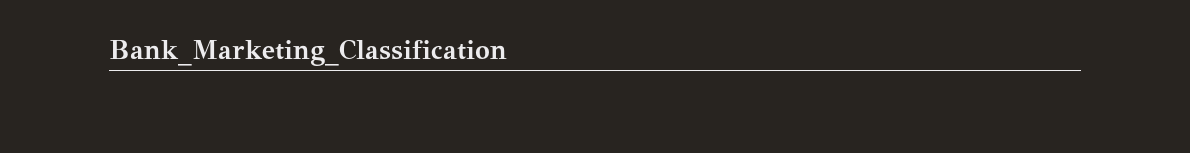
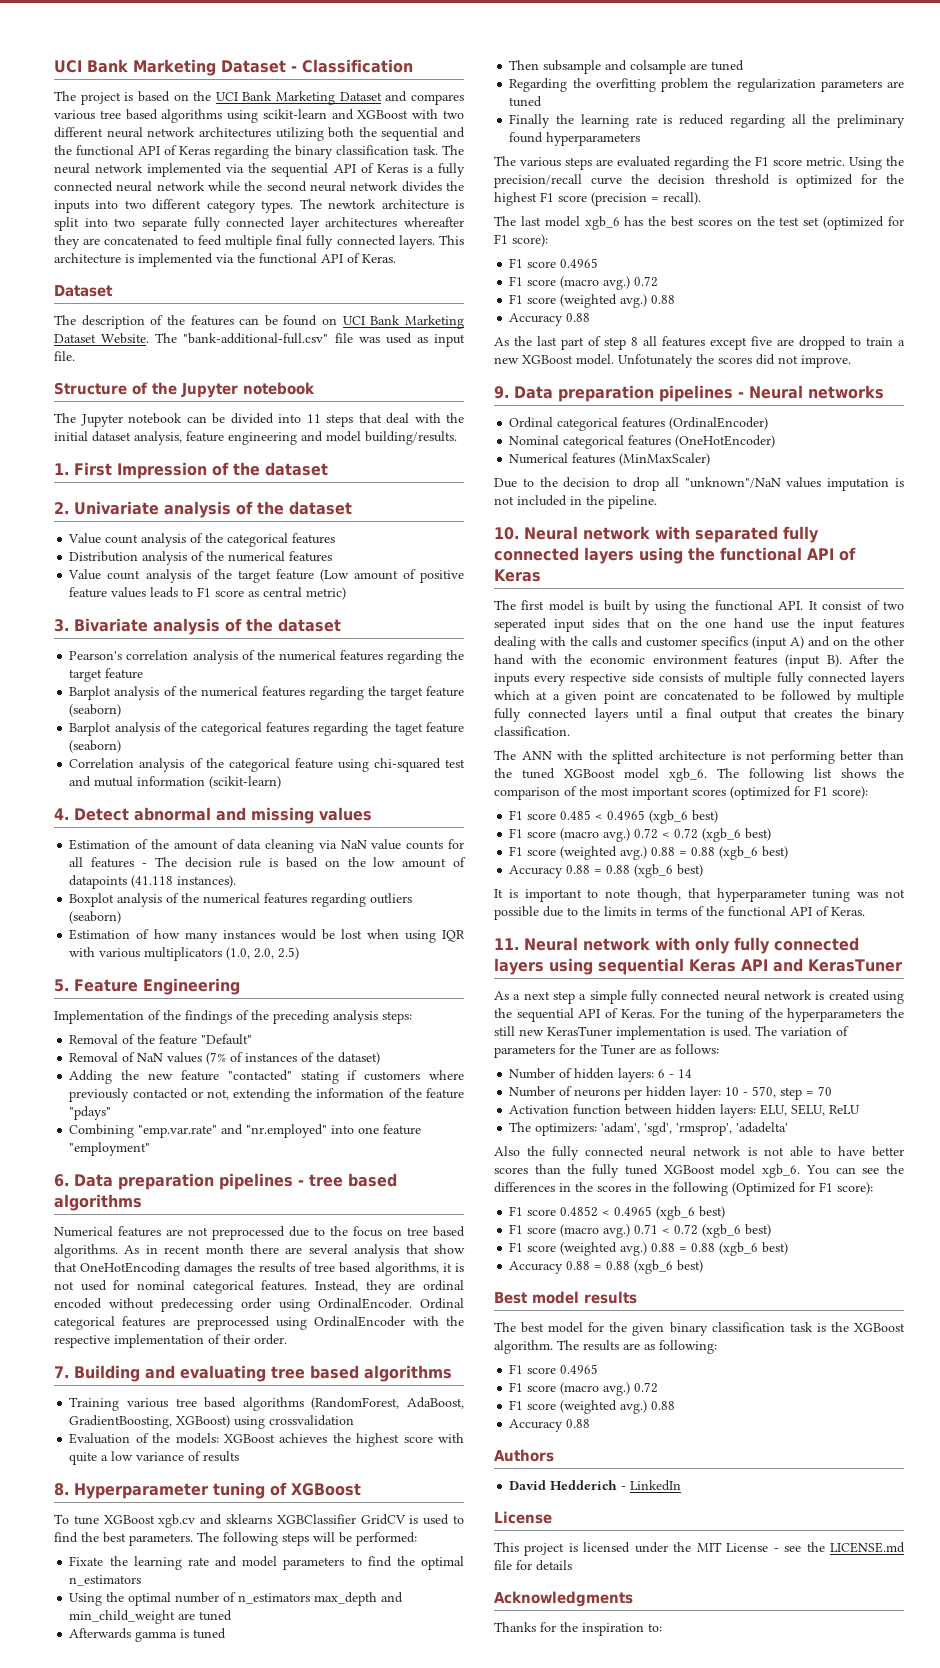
[109,39,507,66] Bank_Marketing_Classification -> [54,59,413,76] [54,91,464,105] [54,109,464,123] [54,127,465,141] [54,145,464,159] [54,163,465,177] [54,181,464,192] [54,199,465,213] [54,217,464,231] [54,235,464,249] [54,253,396,267] [54,285,113,297] [54,315,464,329] [54,333,465,347] [54,351,75,361] [54,382,315,398] [54,413,464,427] [54,431,457,445] [54,462,328,479] [54,501,352,518] [68,533,336,547] [69,551,333,565] [68,569,464,583] [69,587,347,600] [54,618,341,635] [69,650,464,664] [69,668,144,682] [69,686,464,700] [69,704,122,717] [69,722,465,736] [69,740,122,753] [69,758,465,772] [69,776,282,789] [54,807,372,824] [69,839,465,853] [69,857,467,868] [69,875,237,889] [69,893,413,907] [69,911,122,924] [69,929,466,943] [69,947,300,961] [54,978,240,995] [54,1010,412,1024] [69,1034,253,1045] [69,1052,381,1065] [69,1070,464,1084] [69,1088,465,1102] [69,1106,112,1120] [69,1124,422,1138] [69,1142,151,1156] [54,1173,397,1190] [54,1194,142,1211] [54,1226,465,1240] [54,1244,465,1258] [54,1262,464,1276] [54,1280,465,1294] [54,1298,464,1312] [54,1316,464,1330] [54,1334,287,1348] [54,1365,452,1382] [69,1397,465,1411] [69,1415,355,1429] [69,1433,464,1447] [69,1451,240,1465] [54,1482,361,1499] [54,1514,465,1528] [54,1532,417,1546] [69,1556,465,1570] [69,1575,142,1586] [69,1592,404,1606] [69,1610,233,1624] [69,1628,227,1642] [509,60,745,74] [509,78,904,92] [509,96,543,107] [509,114,906,128] [509,132,641,146] [494,156,904,170] [494,174,904,188] [494,192,701,206] [494,216,904,230] [494,234,548,247] [509,258,599,268] [509,276,659,290] [509,294,676,308] [509,313,591,326] [494,336,905,350] [494,354,851,368] [494,385,884,402] [509,417,769,431] [509,435,776,449] [509,453,711,466] [494,477,904,491] [494,495,657,509] [494,526,819,543] [494,547,856,564] [494,569,541,582] [494,600,904,614] [494,618,905,632] [494,636,904,650] [494,654,904,668] [494,672,904,686] [494,690,904,704] [494,708,906,722] [494,726,570,736] [494,750,904,764] [494,768,904,782] [494,786,868,800] [509,810,719,824] [509,828,772,842] [509,846,789,860] [509,864,704,878] [494,888,905,902] [494,906,865,920] [494,937,859,954] [494,958,903,975] [494,990,904,1004] [494,1008,904,1022] [494,1026,849,1040] [494,1044,719,1058] [509,1068,693,1082] [509,1086,833,1100] [509,1104,861,1118] [509,1122,789,1136] [494,1146,904,1160] [494,1164,904,1178] [494,1182,873,1196] [509,1206,726,1220] [509,1224,772,1238] [509,1242,789,1256] [509,1260,704,1274] [494,1291,637,1304] [494,1322,905,1336] [494,1340,717,1354] [509,1364,599,1374] [509,1382,659,1396] [509,1400,676,1414] [509,1419,591,1432] [494,1449,554,1462] [509,1480,682,1491] [494,1511,552,1524] [494,1542,905,1556] [494,1560,572,1571] [494,1591,633,1607] [494,1622,662,1636] UCI Bank Marketing Dataset - Classification // The project is based on the UCI Bank Marketing Dataset and compares various tree based algorithms using scikit-learn and XGBoost with two different neural network architectures utilizing both the sequential and the functional API of Keras regarding the binary classification task. The neural network implemented via the sequential API of Keras is a fully connected neural network while the second neural network divides the inputs into two different category types. The newtork architecture is split into two separate fully connected layer architectures whereafter they are concatenated to feed multiple final fully connected layers. This architecture is implemented via the functional API of Keras. // Dataset // The description of the features can be found on UCI Bank Marketing Dataset Website. The "bank-additional-full.csv" file was used as input file. // Structure of the Jupyter notebook // The Jupyter notebook can be divided into 11 steps that deal with the initial dataset analysis, feature engineering and model building/results. // 1. First Impression of the dataset // 2. Univariate analysis of the dataset // Value count analysis of the categorical features // Distribution analysis of the numerical features // Value count analysis of the target feature (Low amount of positive feature values leads to F1 score as central metric) // 3. Bivariate analysis of the dataset // Pearson's correlation analysis of the numerical features regarding the target feature // Barplot analysis of the numerical features regarding the target feature (seaborn) // Barplot analysis of the categorical features regarding the taget feature (seaborn) // Correlation analysis of the categorical feature using chi-squared test and mutual information (scikit-learn) // 4. Detect abnormal and missing values // Estimation of the amount of data cleaning via NaN value counts for all features - The decision rule is based on the low amount of datapoints (41.118 instances). // Boxplot analysis of the numerical features regarding outliers (seaborn) // Estimation of how many instances would be lost when using IQR with various multiplicators (1.0, 2.0, 2.5) // 5. Feature Engineering // Implementation of the findings of the preceding analysis steps: // Removal of the feature "Default" // Removal of NaN values (7% of instances of the dataset) // Adding the new feature "contacted" stating if customers where previously contacted or not, extending the information of the feature "pdays" // Combining "emp.var.rate" and "nr.employed" into one feature "employment" // 6. Data preparation pipelines - tree based algorithms // Numerical features are not preprocessed due to the focus on tree based algorithms. As in recent month there are several analysis that show that OneHotEncoding damages the results of tree based algorithms, it is not used for nominal categorical features. Instead, they are ordinal encoded without predecessing order using OrdinalEncoder. Ordinal categorical features are preprocessed using OrdinalEncoder with the respective implementation of their order. // 7. Building and evaluating tree based algorithms // Training various tree based algorithms (RandomForest, AdaBoost, GradientBoosting, XGBoost) using crossvalidation // Evaluation of the models: XGBoost achieves the highest score with quite a low variance of results // 8. Hyperparameter tuning of XGBoost // To tune XGBoost xgb.cv and sklearns XGBClassifier GridCV is used to find the best parameters. The following steps will be performed: // Fixate the learning rate and model parameters to find the optimal n_estimators // Using the optimal number of n_estimators max_depth and min_child_weight are tuned // Afterwards gamma is tuned // Then subsample and colsample are tuned // Regarding the overfitting problem the regularization parameters are tuned // Finally the learning rate is reduced regarding all the preliminary found hyperparameters // The various steps are evaluated regarding the F1 score metric. Using the precision/recall curve the decision threshold is optimized for the highest F1 score (precision = recall). // The last model xgb_6 has the best scores on the test set (optimized for F1 score): // F1 score 0.4965 // F1 score (macro avg.) 0.72 // F1 score (weighted avg.) 0.88 // Accuracy 0.88 // As the last part of step 8 all features except five are dropped to train a new XGBoost model. Unfotunately the scores did not improve. // 9. Data preparation pipelines - Neural networks // Ordinal categorical features (OrdinalEncoder) // Nominal categorical features (OneHotEncoder) // Numerical features (MinMaxScaler) // Due to the decision to drop all "unknown"/NaN values imputation is not included in the pipeline. // 10. Neural network with separated fully connected layers using the functional API of Keras // The first model is built by using the functional API. It consist of two seperated input sides that on the one hand use the input features dealing with the calls and customer specifics (input A) and on the other hand with the economic environment features (input B). After the inputs every respective side consists of multiple fully connected layers which at a given point are concatenated to be followed by multiple fully connected layers until a final output that creates the binary classification. // The ANN with the splitted architecture is not performing better than the tuned XGBoost model xgb_6. The following list shows the comparison of the most important scores (optimized for F1 score): // F1 score 0.485 < 0.4965 (xgb_6 best) // F1 score (macro avg.) 0.72 < 0.72 (xgb_6 best) // F1 score (weighted avg.) 0.88 = 0.88 (xgb_6 best) // Accuracy 0.88 = 0.88 (xgb_6 best) // It is important to note though, that hyperparameter tuning was not possible due to the limits in terms of the functional API of Keras. // 11. Neural network with only fully connected layers using sequential Keras API and KerasTuner // As a next step a simple fully connected neural network is created using the sequential API of Keras. For the tuning of the hyperparameters the still new KerasTuner implementation is used. The variation of parameters for the Tuner are as follows: // Number of hidden layers: 6 - 14 // Number of neurons per hidden layer: 10 - 570, step = 70 // Activation function between hidden layers: ELU, SELU, ReLU // The optimizers: 'adam', 'sgd', 'rmsprop', 'adadelta' // Also the fully connected neural network is not able to have better scores than the fully tuned XGBoost model xgb_6. You can see the differences in the scores in the following (Optimized for F1 score): // F1 score 0.4852 < 0.4965 (xgb_6 best) // F1 score (macro avg.) 0.71 < 0.72 (xgb_6 best) // F1 score (weighted avg.) 0.88 = 0.88 (xgb_6 best) // Accuracy 0.88 = 0.88 (xgb_6 best) // Best model results // The best model for the given binary classification task is the XGBoost algorithm. The results are as following: // F1 score 0.4965 // F1 score (macro avg.) 0.72 // F1 score (weighted avg.) 0.88 // Accuracy 0.88 // Authors // David Hedderich - LinkedIn // License // This project is licensed under the MIT License - see the LICENSE.md file for details // Acknowledgments // Thanks for the inspiration to:

